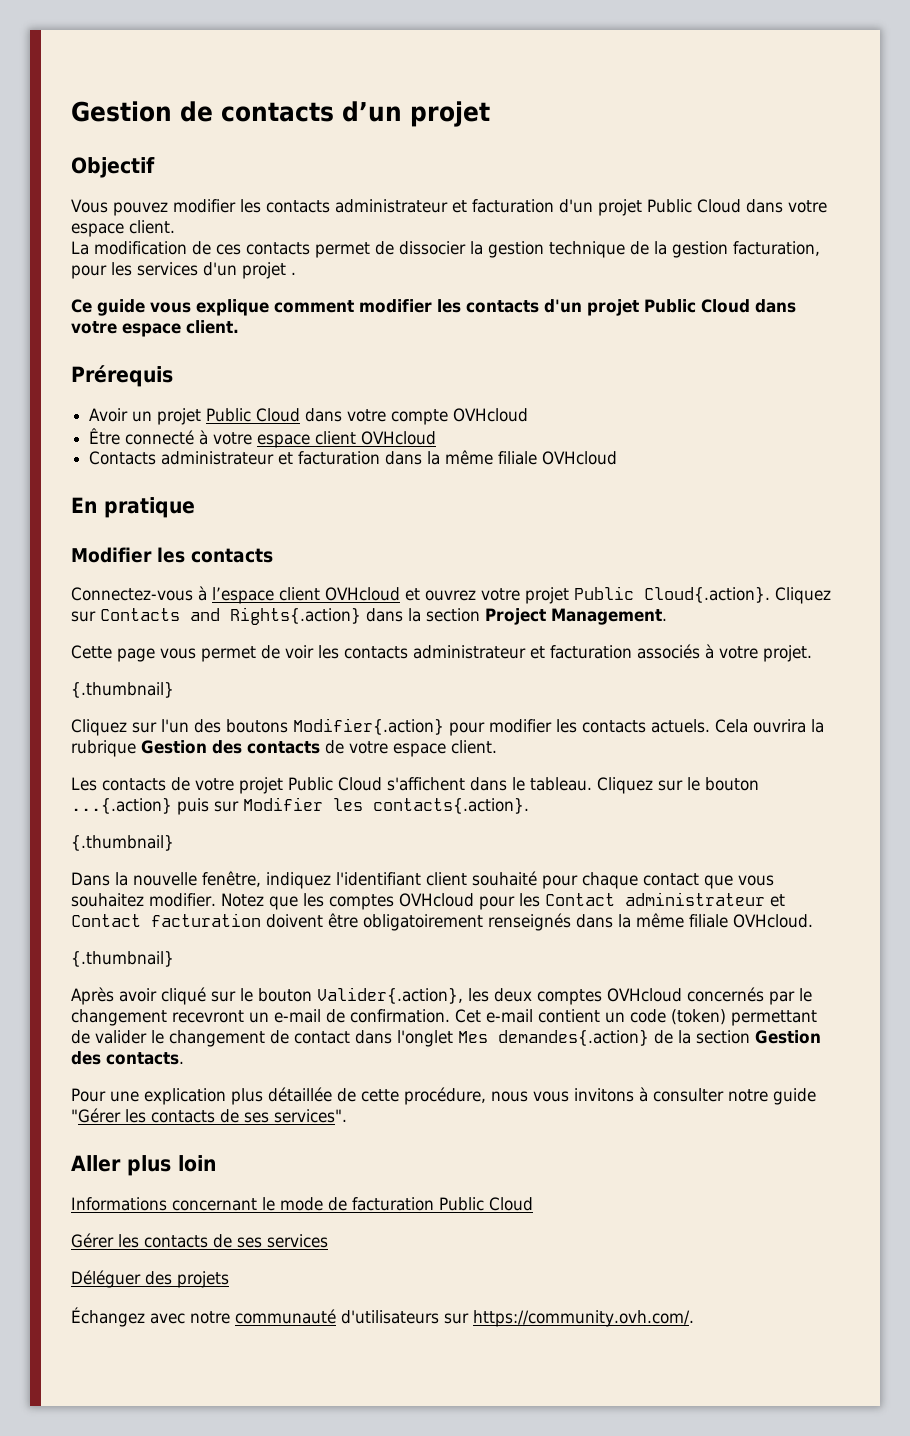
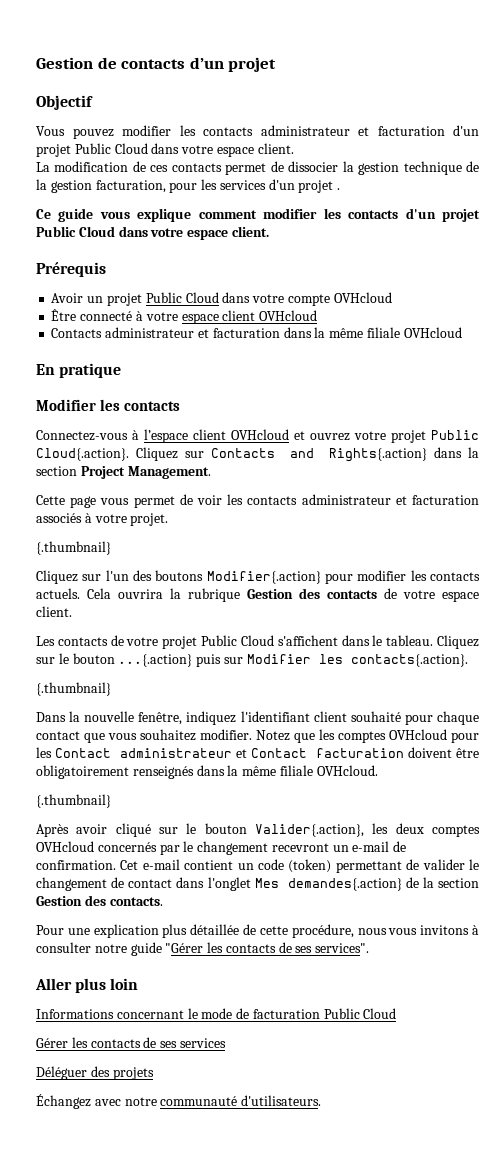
[341,1310,694,1327] d'utilisateurs sur https://community.ovh.com/. -> [241,1095,322,1106] d'utilisateurs.

